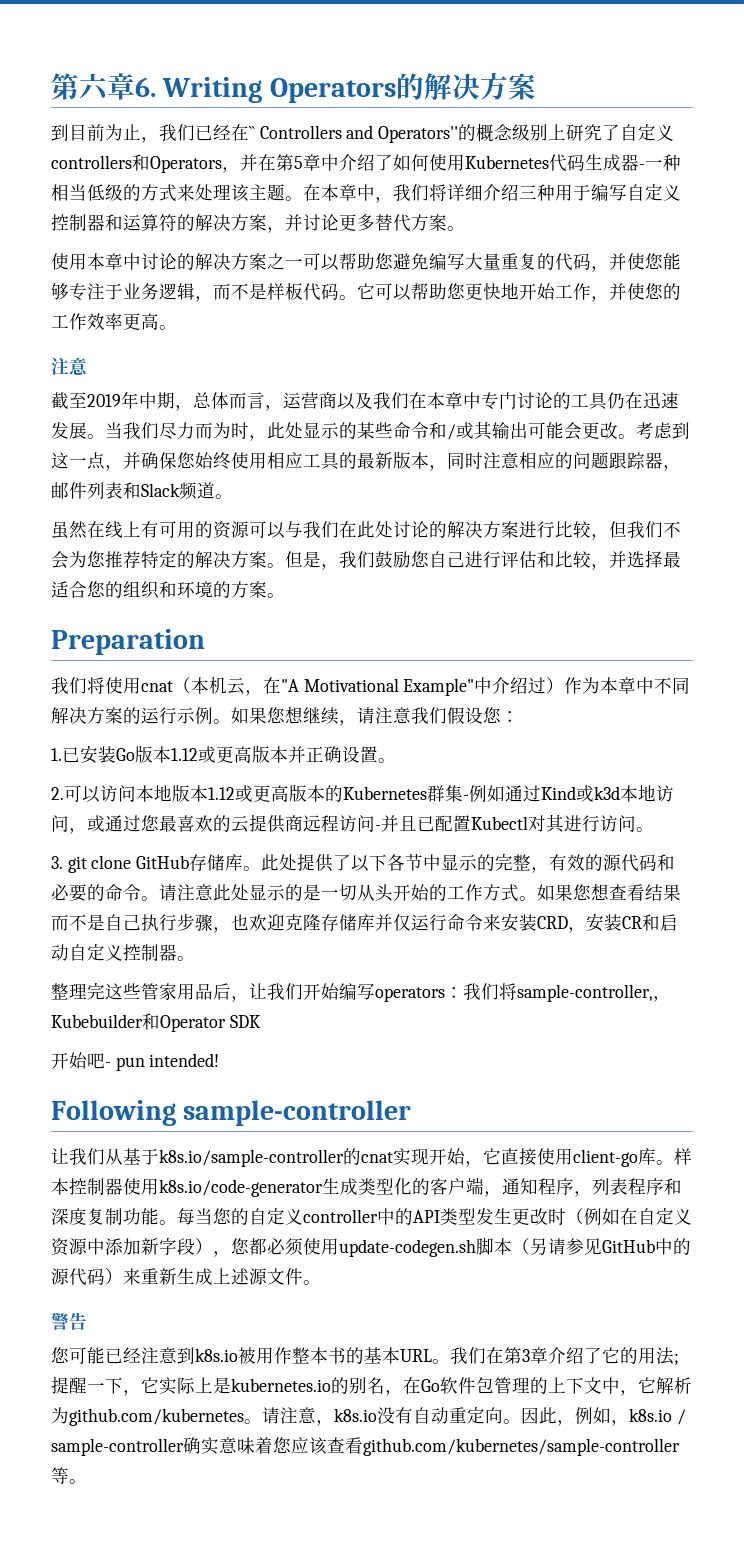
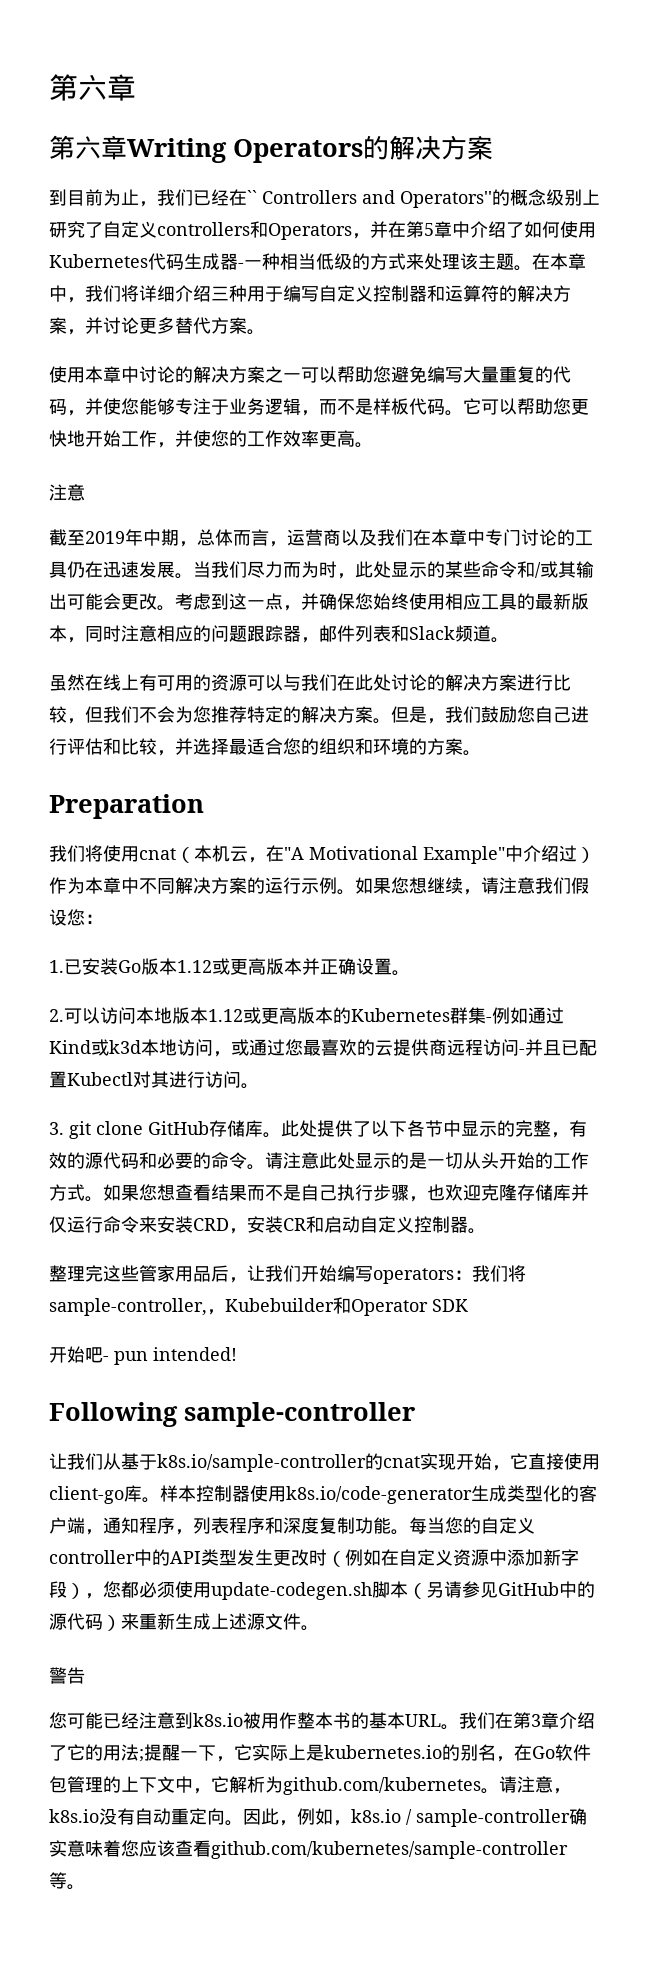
[51,73,156,101] 第六章6. -> [49,74,136,101] [49,135,127,160] 第六章 // 第六章

